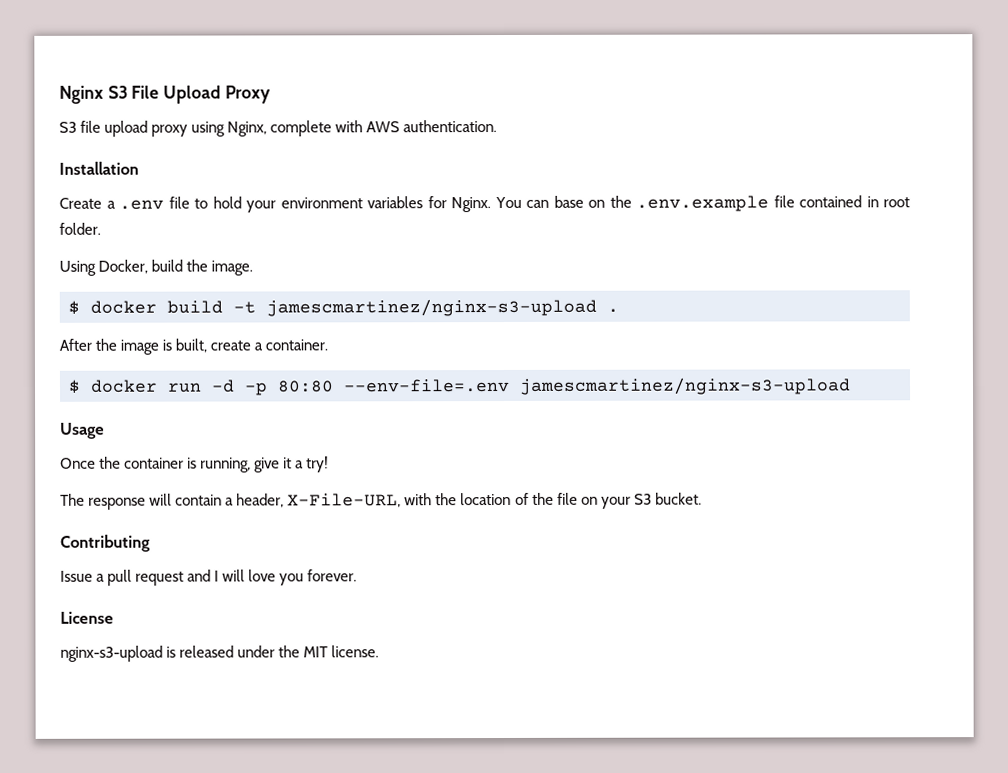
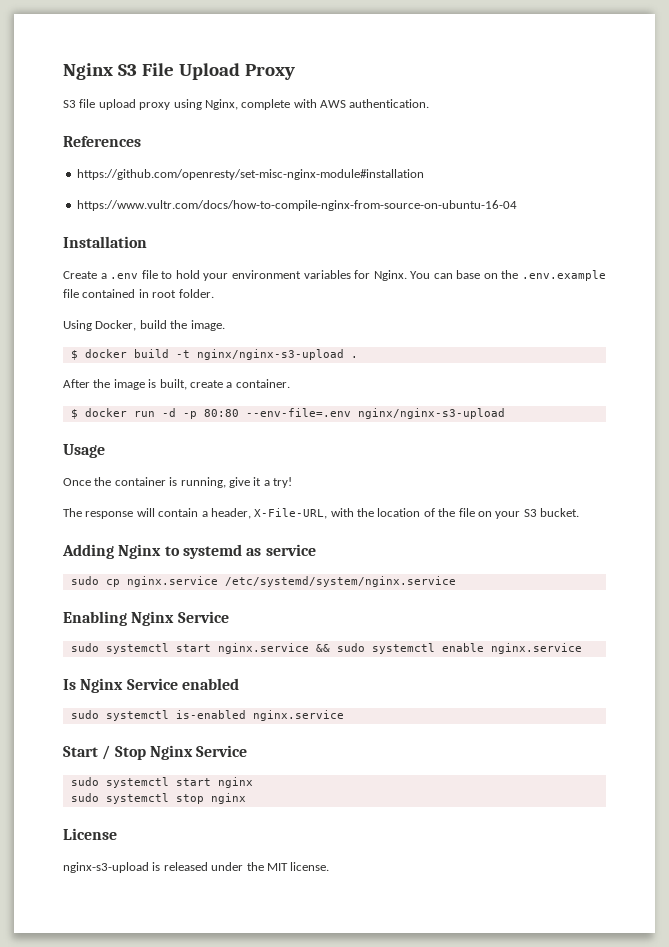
(498, 126) none -> [63,136,141,147] [76,169,424,180] [76,200,517,211] // References // https://github.com/openresty/set-misc-nginx-module#installation // https://www.vultr.com/docs/how-to-compile-nginx-from-source-on-ubuntu-16-04
[266,298,597,317] jamescmartinez/nginx-s3-upload -> [196,349,344,360] nginx/nginx-s3-upload
[519,377,851,395] jamescmartinez/nginx-s3-upload -> [357,408,505,419] nginx/nginx-s3-upload
[60,534,151,552] [60,569,358,586] Contributing // Issue a pull request and I will love you forever. -> [62,544,316,559] [70,576,456,587] [63,611,229,626] [70,643,582,654] [63,678,239,693] [70,710,344,721] [63,745,248,760] [70,777,253,788] [70,793,246,804] Adding Nginx to systemd as service // sudo cp nginx.service /etc/systemd/system/nginx.service // Enabling Nginx Service // sudo systemctl start nginx.service && sudo systemctl enable nginx.service // Is Nginx Service enabled // sudo systemctl is-enabled nginx.service // Start / Stop Nginx Service // sudo systemctl start nginx // sudo systemctl stop nginx

